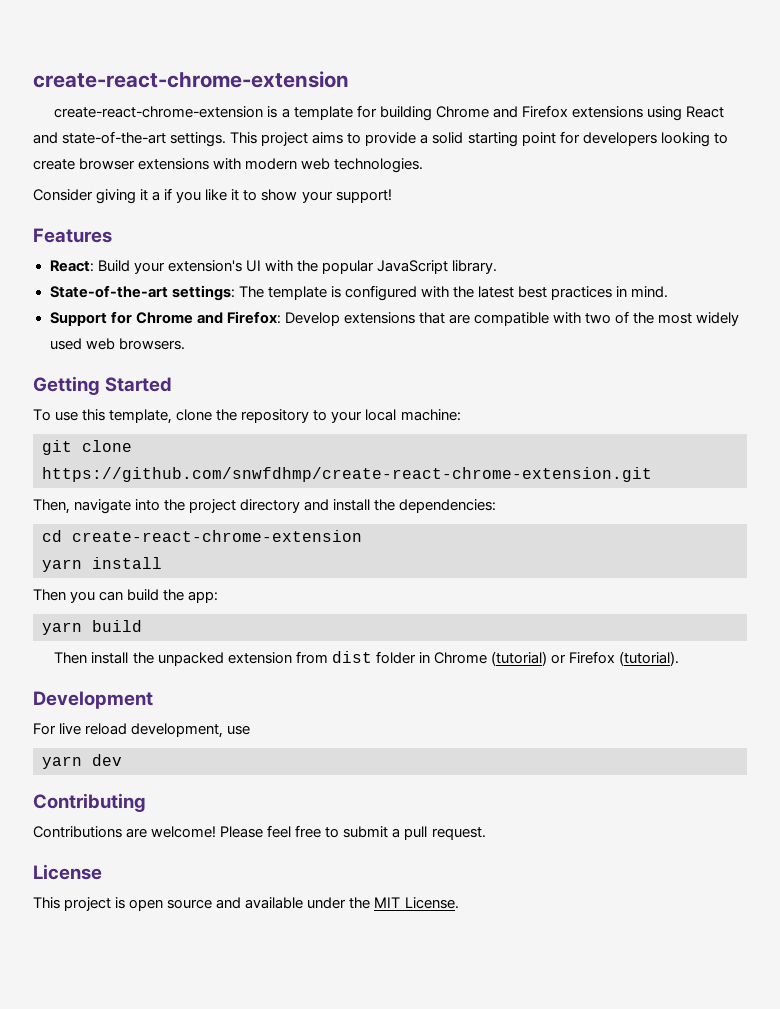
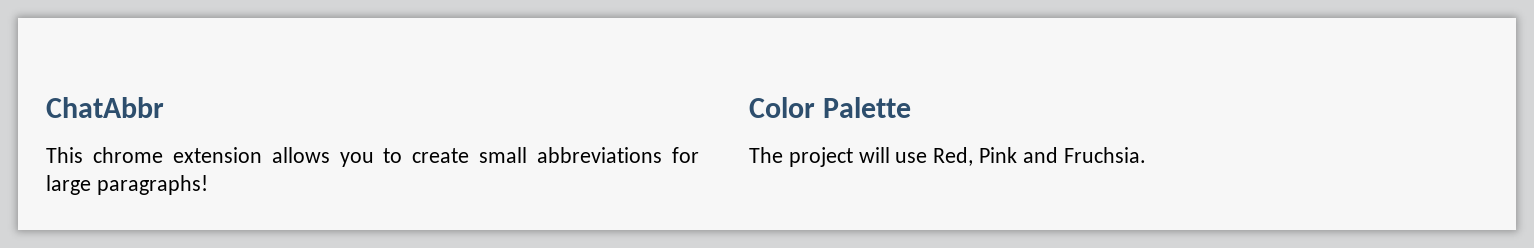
[33,71,349,88] [54,105,724,121] [33,131,728,147] [33,158,424,173] [33,188,392,204] [33,228,112,243] [49,260,497,274] [49,285,669,301] [49,311,740,326] [49,338,185,350] [33,376,173,395] [33,409,461,424] [42,440,132,455] [42,467,652,482] [33,499,497,514] [42,530,362,542] [42,557,162,572] [33,589,219,603] [42,620,142,635] [54,651,680,666] [33,691,153,709] [33,723,251,738] [42,754,122,769] [33,793,146,812] [33,825,486,840] [33,864,102,880] [33,897,459,911] create-react-chrome-extension // create-react-chrome-extension is a template for building Chrome and Firefox extensions using React and state-of-the-art settings. This project aims to provide a solid starting point for developers looking to create browser extensions with modern web technologies. // Consider giving it a if you like it to show your support! // Features // React: Build your extension's UI with the popular JavaScript library. // State-of-the-art settings: The template is configured with the latest best practices in mind. // Support for Chrome and Firefox: Develop extensions that are compatible with two of the most widely used web browsers. // Getting Started // To use this template, clone the repository to your local machine: // git clone https://github.com/snwfdhmp/create-react-chrome-extension.git // Then, navigate into the project directory and install the dependencies: // cd create-react-chrome-extension // yarn install // Then you can build the app: // yarn build // Then install the unpacked extension from dist folder in Chrome (tutorial) or Firefox (tutorial). // Development // For live reload development, use // yarn dev // Contributing // Contributions are welcome! Please feel free to submit a pull request. // License // This project is open source and available under the MIT License. -> [46,97,164,118] [46,147,700,167] [46,175,208,195] [749,97,912,118] [749,147,1146,167] ChatAbbr // This chrome extension allows you to create small abbreviations for large paragraphs! // Color Palette // The project will use Red, Pink and Fruchsia.

